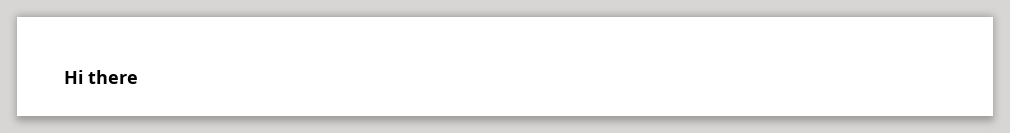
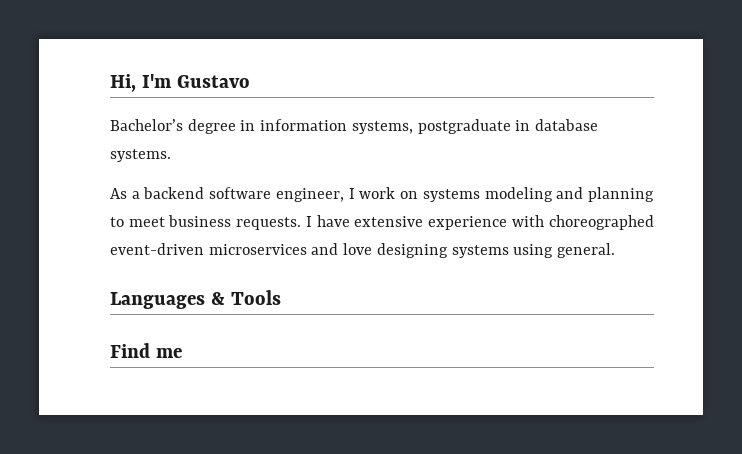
[64,70,138,84] Hi there -> [110,74,250,92] [110,119,599,134] [110,149,171,162] [110,187,654,202] [110,215,654,230] [110,243,616,258] [110,290,281,309] [110,343,182,358] Hi, I'm Gustavo // Bachelor’s degree in information systems, postgraduate in database systems. // As a backend software engineer, I work on systems modeling and planning to meet business requests. I have extensive experience with choreographed event-driven microservices and love designing systems using general. // Languages & Tools // Find me

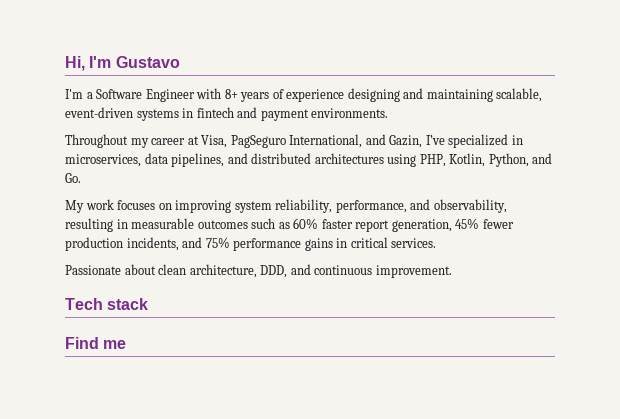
[110,119,599,134] [110,149,171,162] [110,187,654,202] [110,215,654,230] [110,243,616,258] [110,290,281,309] Bachelor’s degree in information systems, postgraduate in database systems. // As a backend software engineer, I work on systems modeling and planning to meet business requests. I have extensive experience with choreographed event-driven microservices and love designing systems using general. // Languages & Tools -> [65,88,543,102] [65,107,389,121] [65,134,523,148] [65,153,553,167] [65,173,81,183] [65,199,507,213] [65,218,514,232] [65,237,437,251] [65,264,452,278] [65,298,149,310] I'm a Software Engineer with 8+ years of experience designing and maintaining scalable, event-driven systems in fintech and payment environments. // Throughout my career at Visa, PagSeguro International, and Gazin, I’ve specialized in microservices, data pipelines, and distributed architectures using PHP, Kotlin, Python, and Go. // My work focuses on improving system reliability, performance, and observability, resulting in measurable outcomes such as 60% faster report generation, 45% fewer production incidents, and 75% performance gains in critical services. // Passionate about clean architecture, DDD, and continuous improvement. // Tech stack

